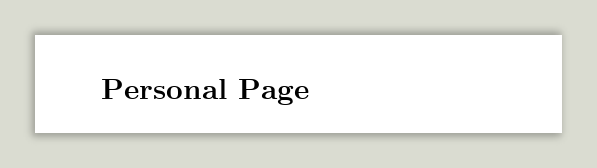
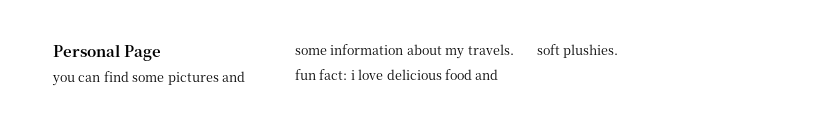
(309, 92) none -> [52,71,245,86] [295,44,514,59] [295,69,499,80] [537,44,619,58] // you can find some pictures and some information about my travels. // fun fact: i love delicious food and soft plushies.

